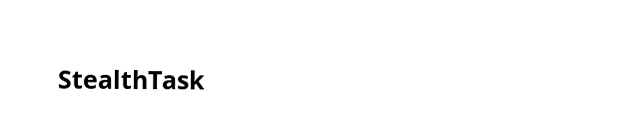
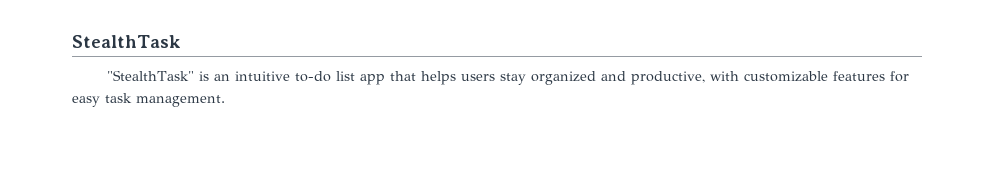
(205, 79) none -> [106,70,909,85] [72,93,225,107] // "StealthTask" is an intuitive to-do list app that helps users stay organized and productive, with customizable features for easy task management.

